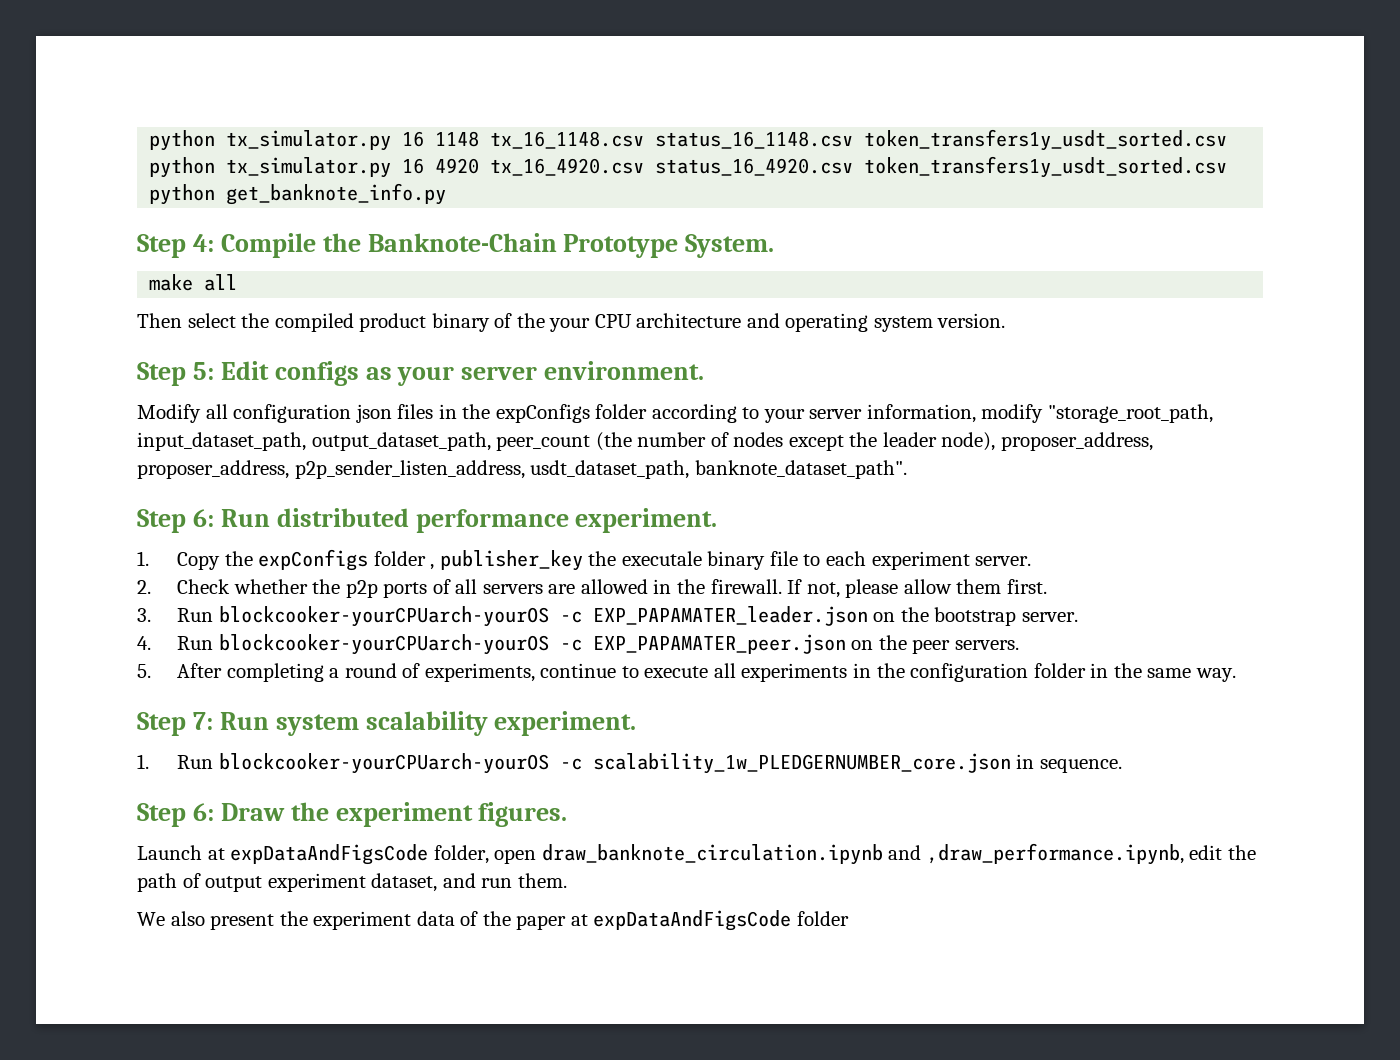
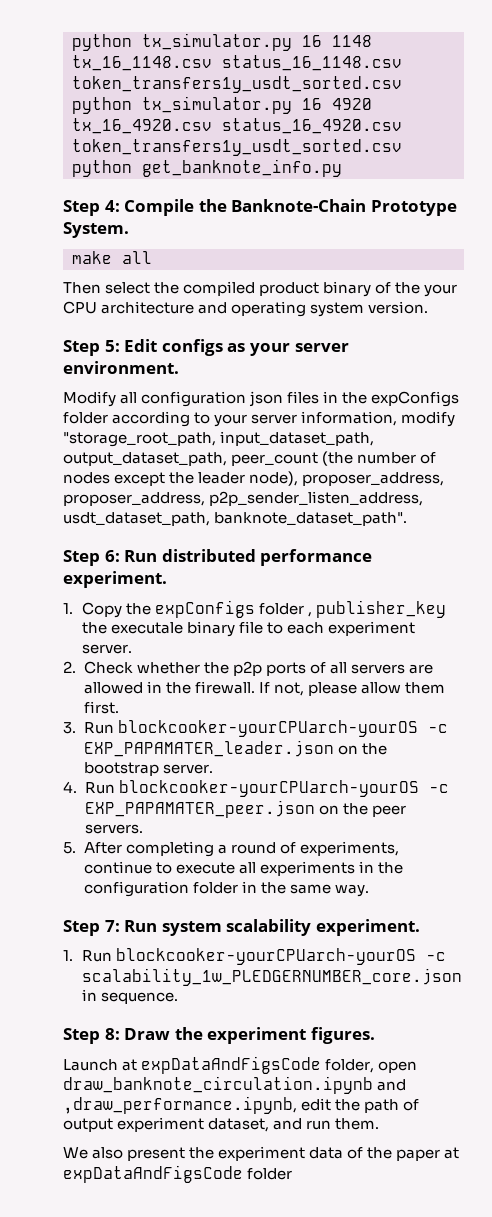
[192,803,214,821] 6: -> [104,1028,120,1040] 8:

